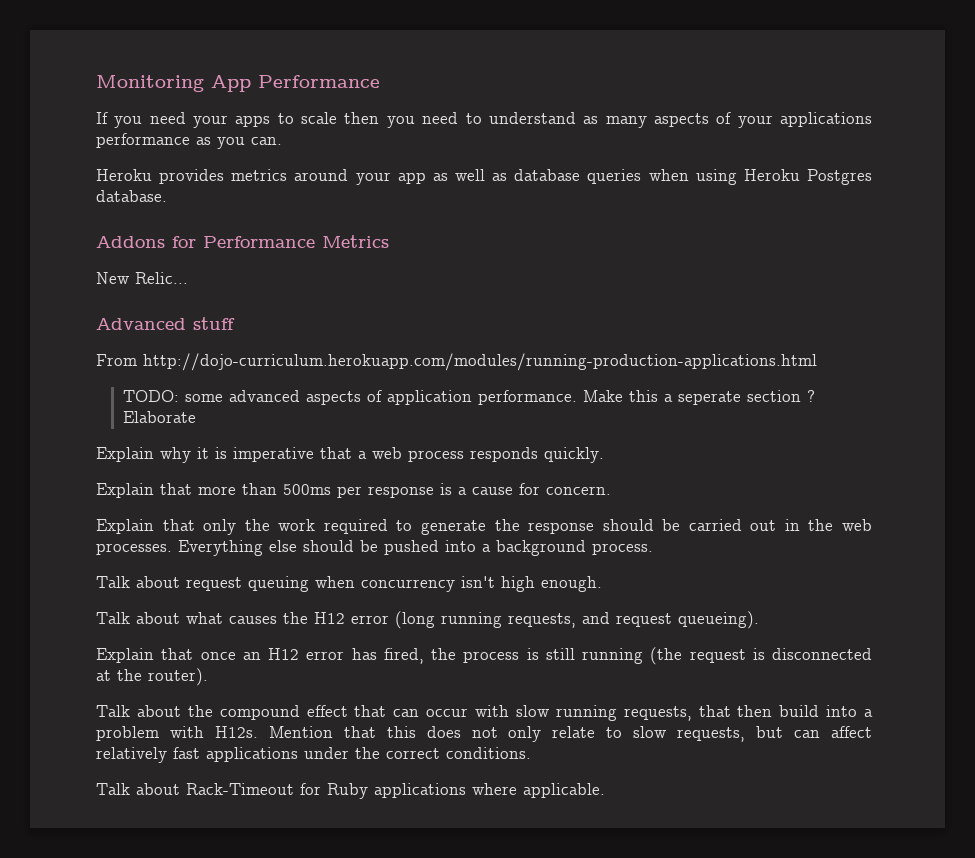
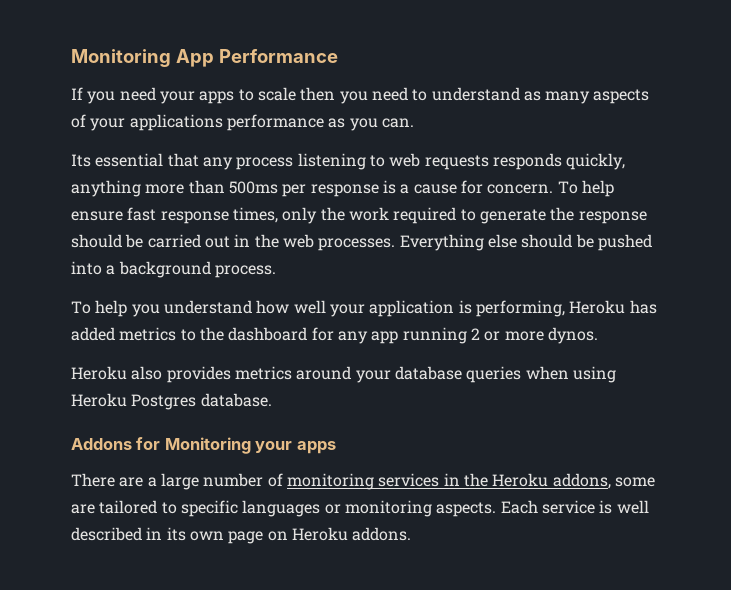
[96,169,872,185] [96,190,167,202] [96,235,389,248] [96,272,188,284] [96,317,235,330] [96,353,817,371] [122,390,815,405] [122,411,196,423] [96,447,604,463] [96,483,192,498] Heroku provides metrics around your app as well as database queries when using Heroku Postgres database. // Addons for Performance Metrics // New Relic... // Advanced stuff // From http://dojo-curriculum.herokuapp.com/modules/running-production-applications.html // TODO: some advanced aspects of application performance. Make this a seperate section ? Elaborate // Explain why it is imperative that a web process responds quickly. // Explain that -> [71,153,626,170] [71,180,141,197] Its essential that any process listening to web requests responds quickly, anything
[96,519,195,534] // Explain that -> [557,180,614,197] [71,207,278,224] To help ensure fast response times,
[96,576,602,592] [96,611,759,629] [96,647,872,665] [96,668,208,686] [96,705,873,721] [96,726,872,742] [96,747,531,763] [96,783,605,799] Talk about request queuing when concurrency isn't high enough. // Talk about what causes the H12 error (long running requests, and request queueing). // Explain that once an H12 error has fired, the process is still running (the request is disconnected at the router). // Talk about the compound effect that can occur with slow running requests, that then build into a problem with H12s. Mention that this does not only relate to slow requests, but can affect relatively fast applications under the correct conditions. // Talk about Rack-Timeout for Ruby applications where applicable. -> [71,300,657,317] [71,327,598,344] [71,366,616,383] [71,393,272,410] [71,437,336,454] [71,473,655,490] [71,500,649,517] [71,527,412,544] To help you understand how well your application is performing, Heroku has added metrics to the dashboard for any app running 2 or more dynos. // Heroku also provides metrics around your database queries when using Heroku Postgres database. // Addons for Monitoring your apps // There are a large number of monitoring services in the Heroku addons, some are tailored to specific languages or monitoring aspects. Each service is well described in its own page on Heroku addons.

